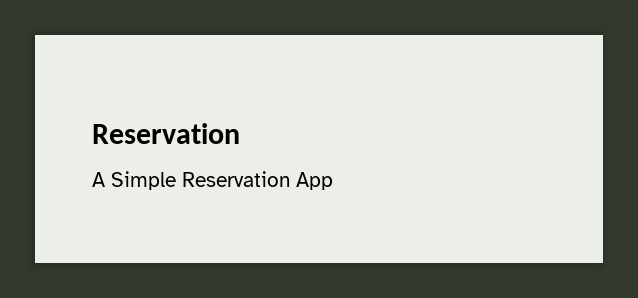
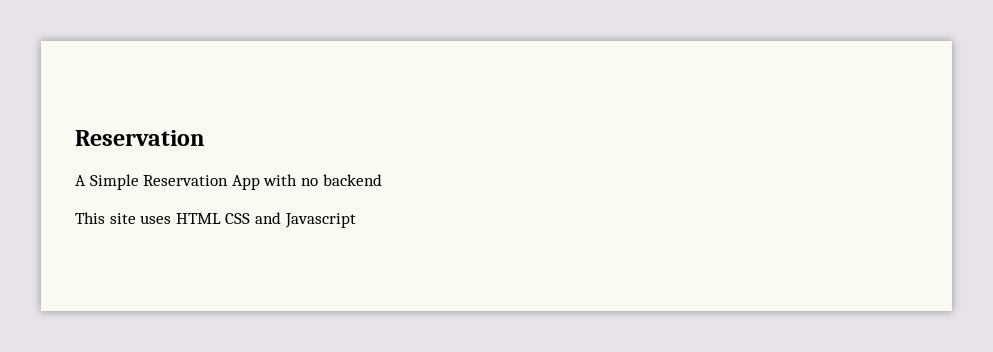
(333, 181) none -> [263,174,382,186] [75,212,356,228] with no backend // This site uses HTML CSS and Javascript

